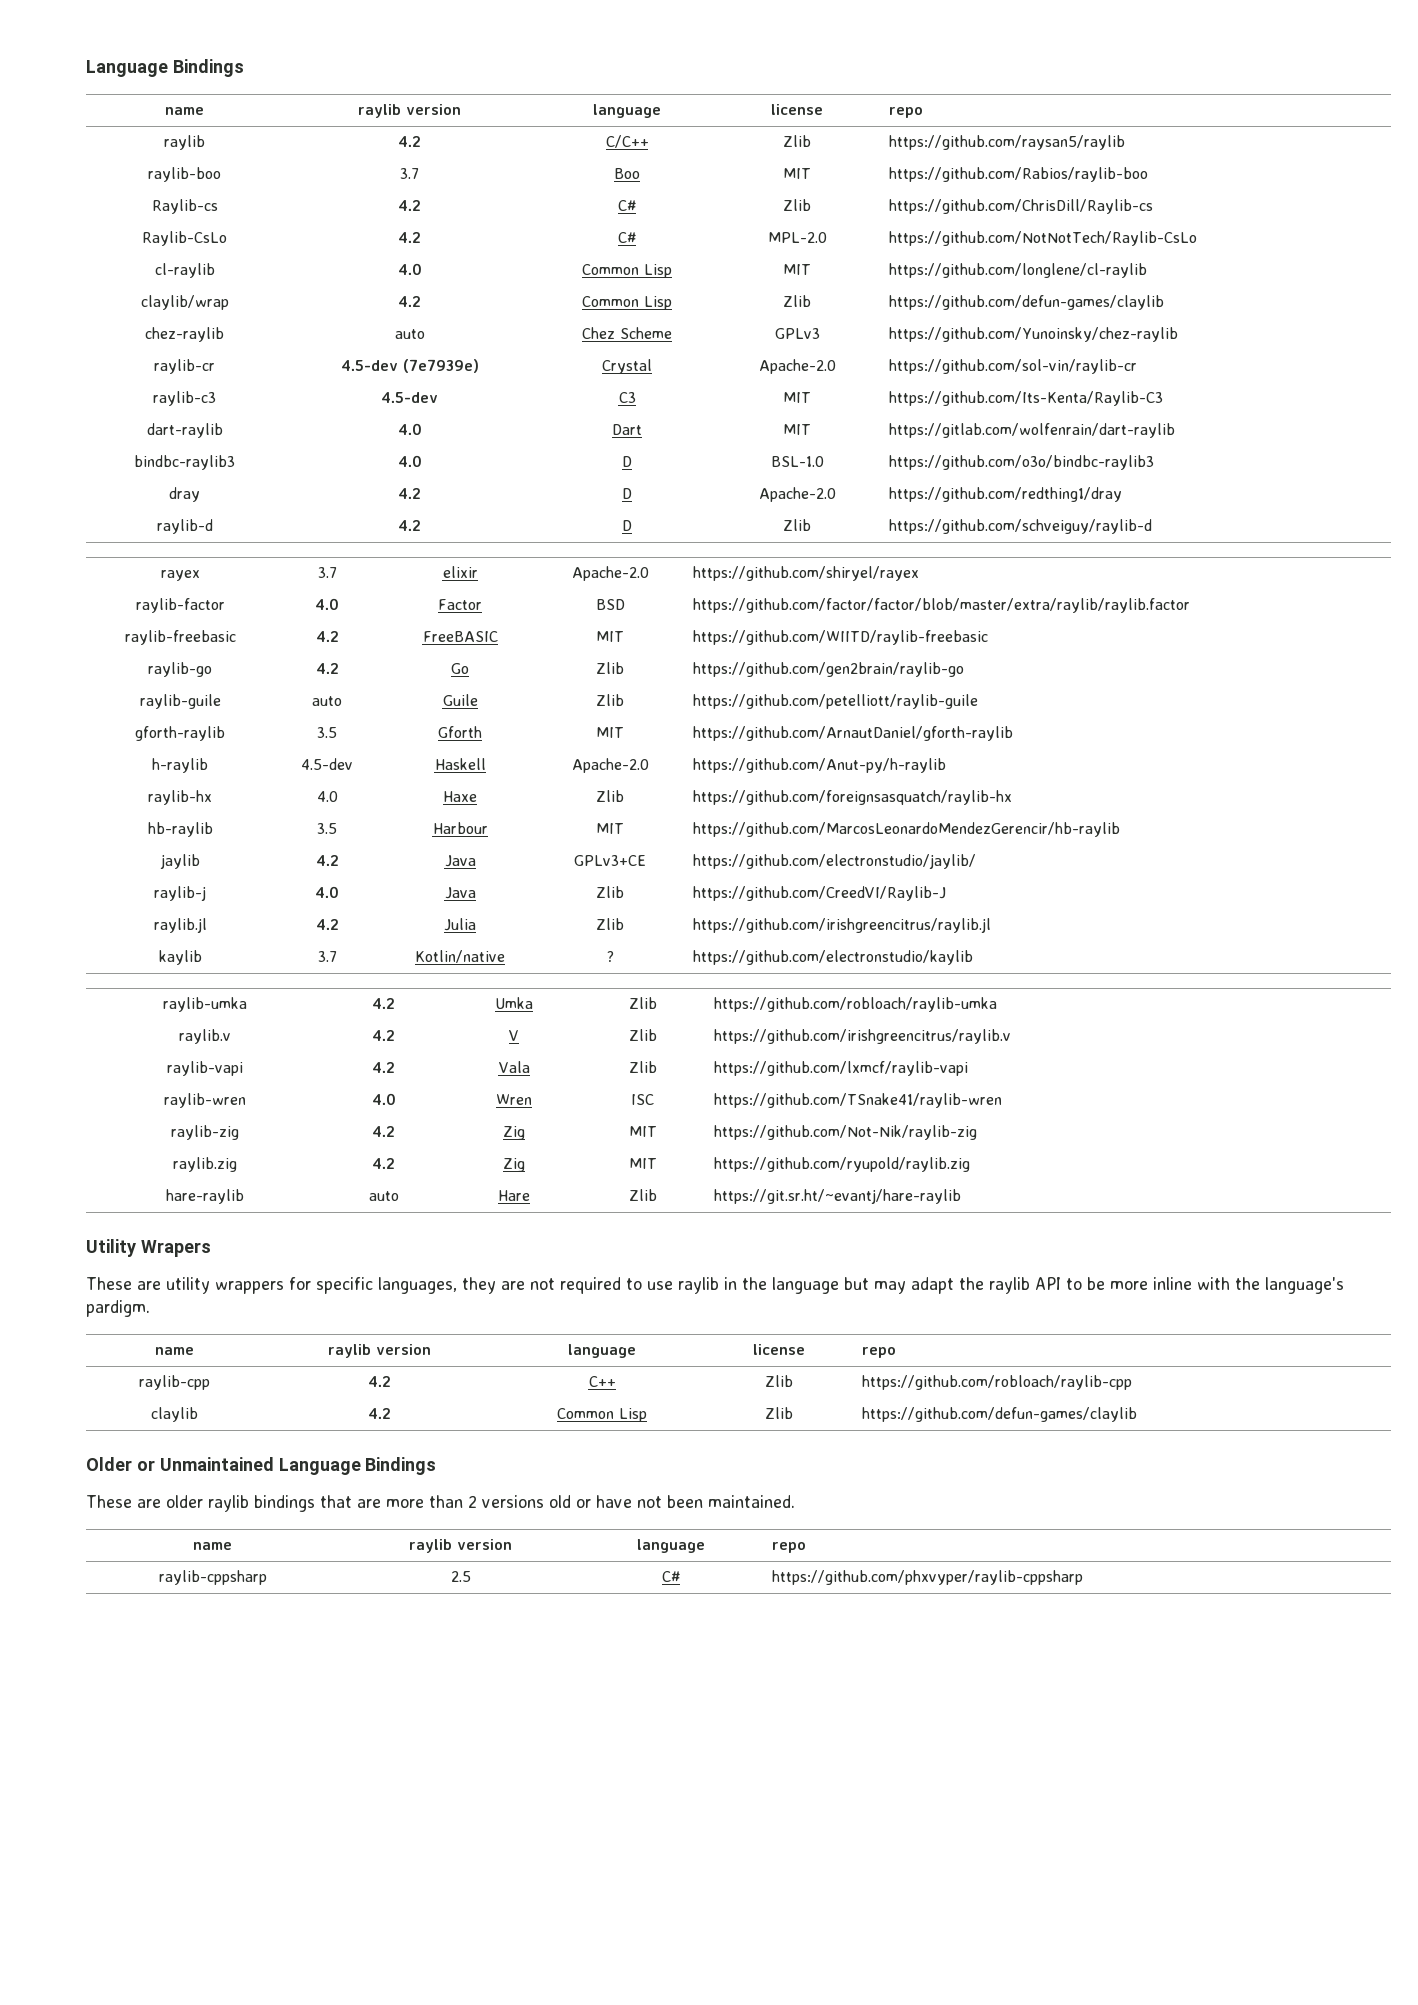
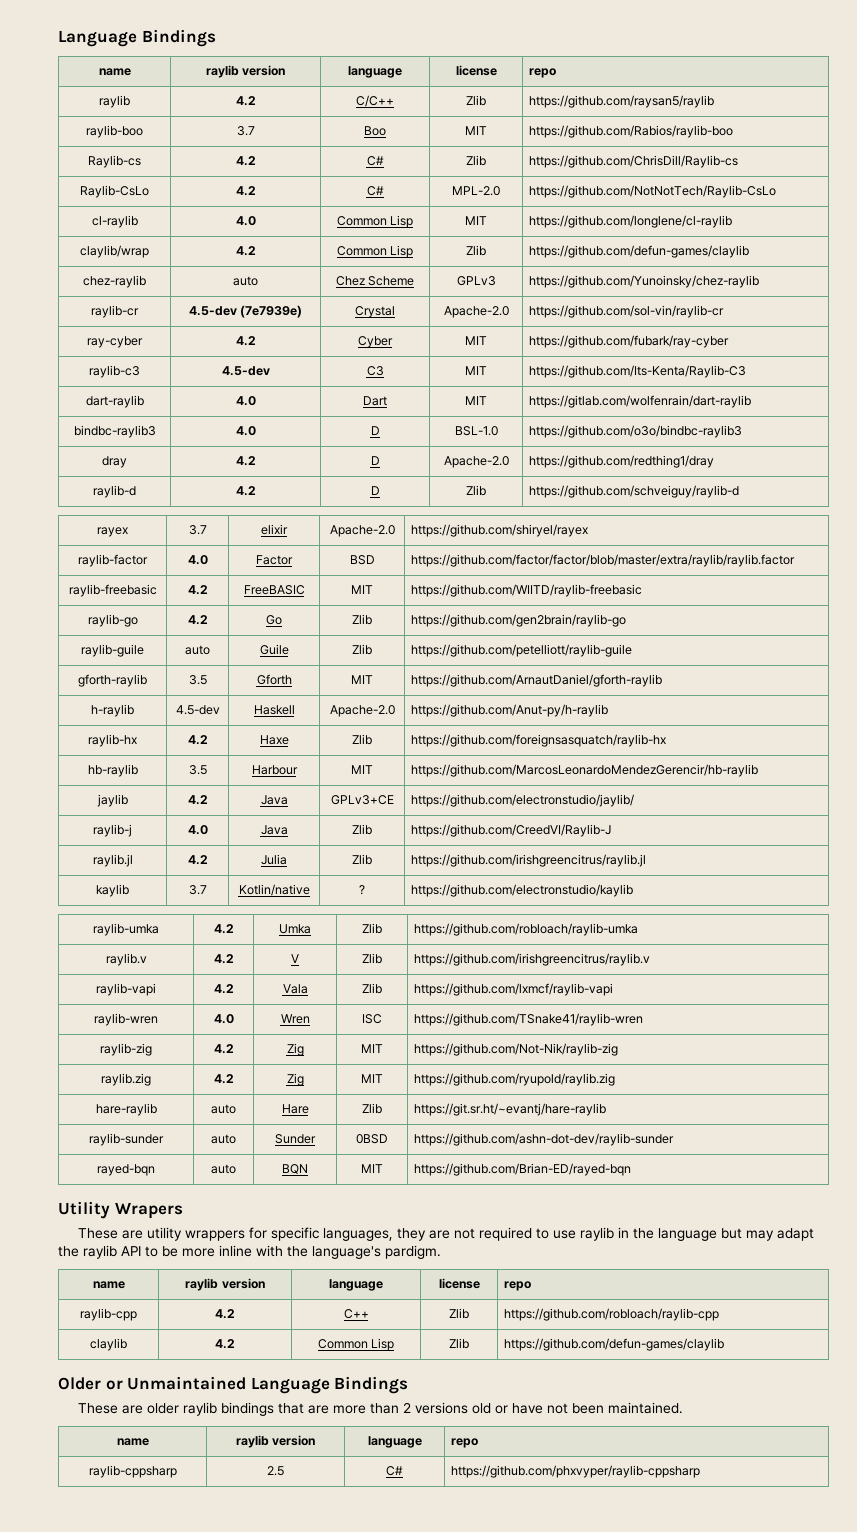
(1138, 366) none -> [87,336,143,348] [235,336,256,346] [358,336,393,348] [465,336,487,345] [528,335,729,348] // ray-cyber | 4.2 | Cyber | MIT | https://github.com/fubark/ray-cyber
[316,791,338,802] 4.0 -> [187,735,208,745] 4.2
(962, 1196) none -> [89,1133,164,1146] [211,1134,236,1144] [275,1134,316,1144] [356,1134,388,1144] [413,1133,674,1146] [97,1164,155,1176] [211,1164,236,1174] [282,1164,308,1174] [361,1164,383,1173] [413,1163,631,1176] // raylib-sunder | auto | Sunder | 0BSD | https://github.com/ashn-dot-dev/raylib-sunder // rayed-bqn | auto | BQN | MIT | https://github.com/Brian-ED/rayed-bqn

